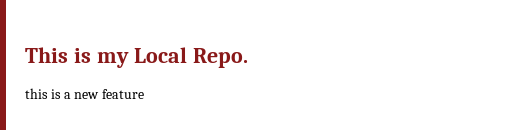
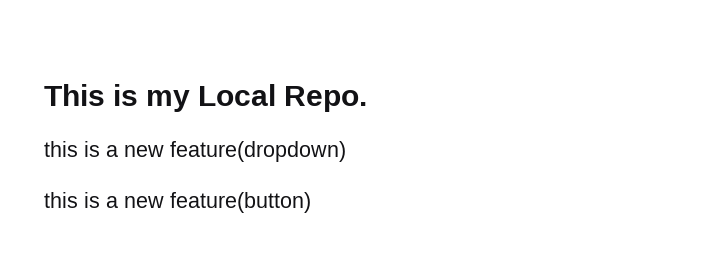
[102,89,145,99] feature -> [170,141,346,162] [44,192,311,213] feature(dropdown) // this is a new feature(button)

